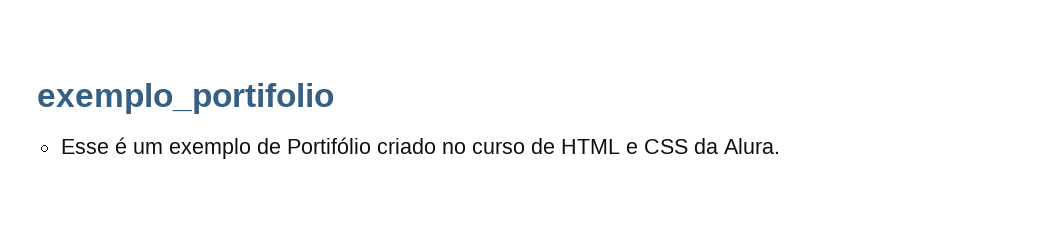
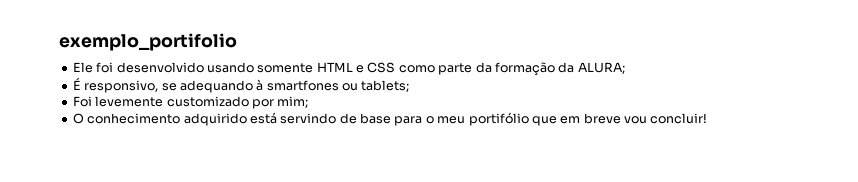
[60,137,780,159] Esse é um exemplo de Portifólio criado no curso de HTML e CSS da Alura. -> [72,62,625,76] [72,78,410,93] [72,96,309,109] [72,112,708,126] Ele foi desenvolvido usando somente HTML e CSS como parte da formação da ALURA; // É responsivo, se adequando à smartfones ou tablets; // Foi levemente customizado por mim; // O conhecimento adquirido está servindo de base para o meu portifólio que em breve vou concluir!

